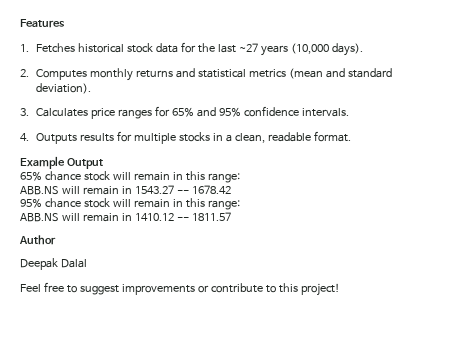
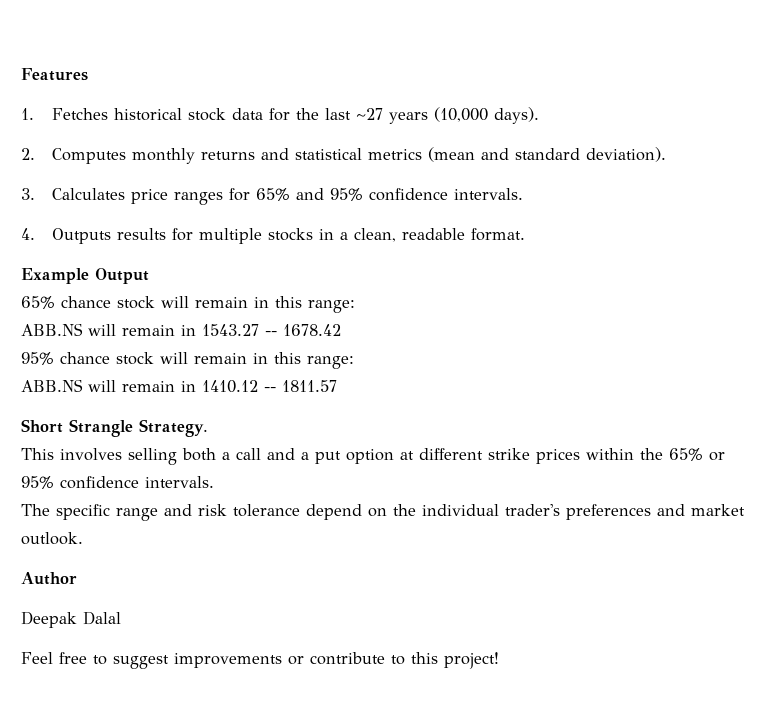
(231, 216) none -> [21,419,208,437] [21,448,725,465] [21,476,214,489] [21,504,745,521] [21,532,83,545] // Short Strangle Strategy. // This involves selling both a call and a put option at different strike prices within the 65% or 95% confidence intervals. // The specific range and risk tolerance depend on the individual trader's preferences and market outlook.

